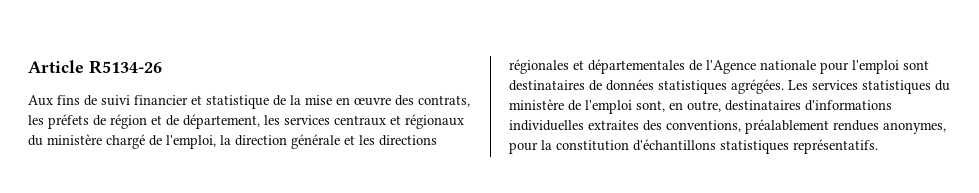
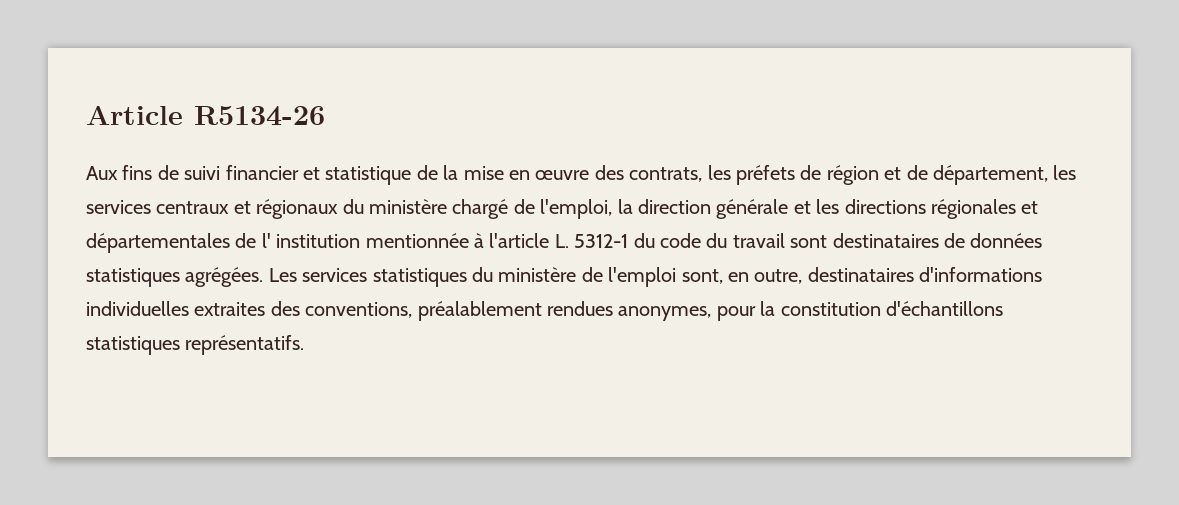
[706,60,899,74] l'Agence nationale pour l'emploi -> [261,233,785,248] l' institution mentionnée à l'article L. 5312-1 du code du travail

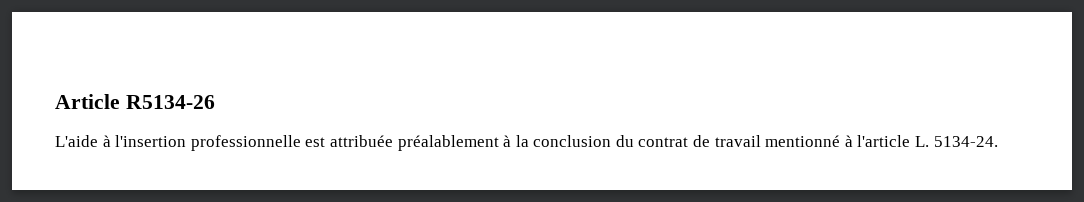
[86,165,1077,185] [86,199,1039,219] [86,233,1043,253] [86,267,1043,287] [86,301,1003,321] [86,335,305,355] Aux fins de suivi financier et statistique de la mise en œuvre des contrats, les préfets de région et de département, les services centraux et régionaux du ministère chargé de l'emploi, la direction générale et les directions régionales et départementales de l' institution mentionnée à l'article L. 5312-1 du code du travail sont destinataires de données statistiques agrégées. Les services statistiques du ministère de l'emploi sont, en outre, destinataires d'informations individuelles extraites des conventions, préalablement rendues anonymes, pour la constitution d'échantillons statistiques représentatifs. -> [55,135,998,151] L'aide à l'insertion professionnelle est attribuée préalablement à la conclusion du contrat de travail mentionné à l'article L. 5134-24.

